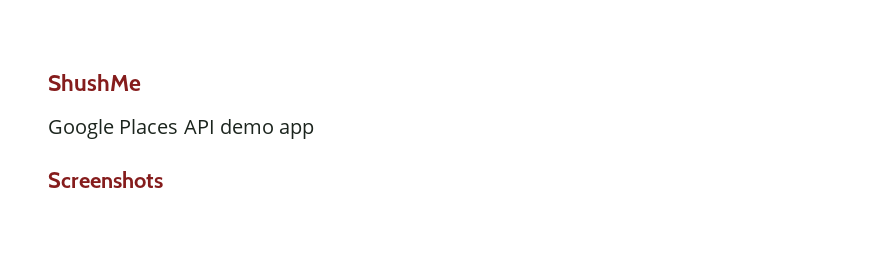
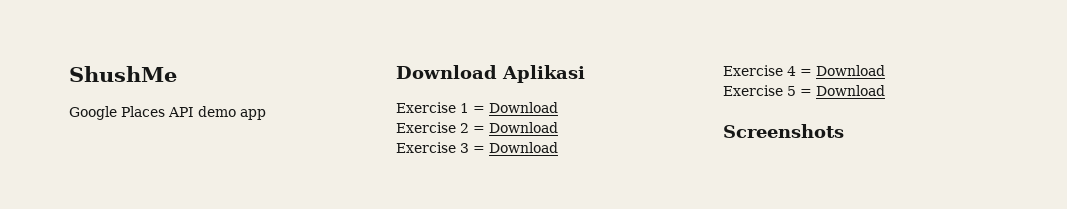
(315, 131) none -> [396,65,585,83] [396,102,558,113] [396,122,558,133] [396,142,558,153] [723,65,885,76] [723,85,885,96] // Download Aplikasi // Exercise 1 = Download // Exercise 2 = Download // Exercise 3 = Download // Exercise 4 = Download // Exercise 5 = Download

